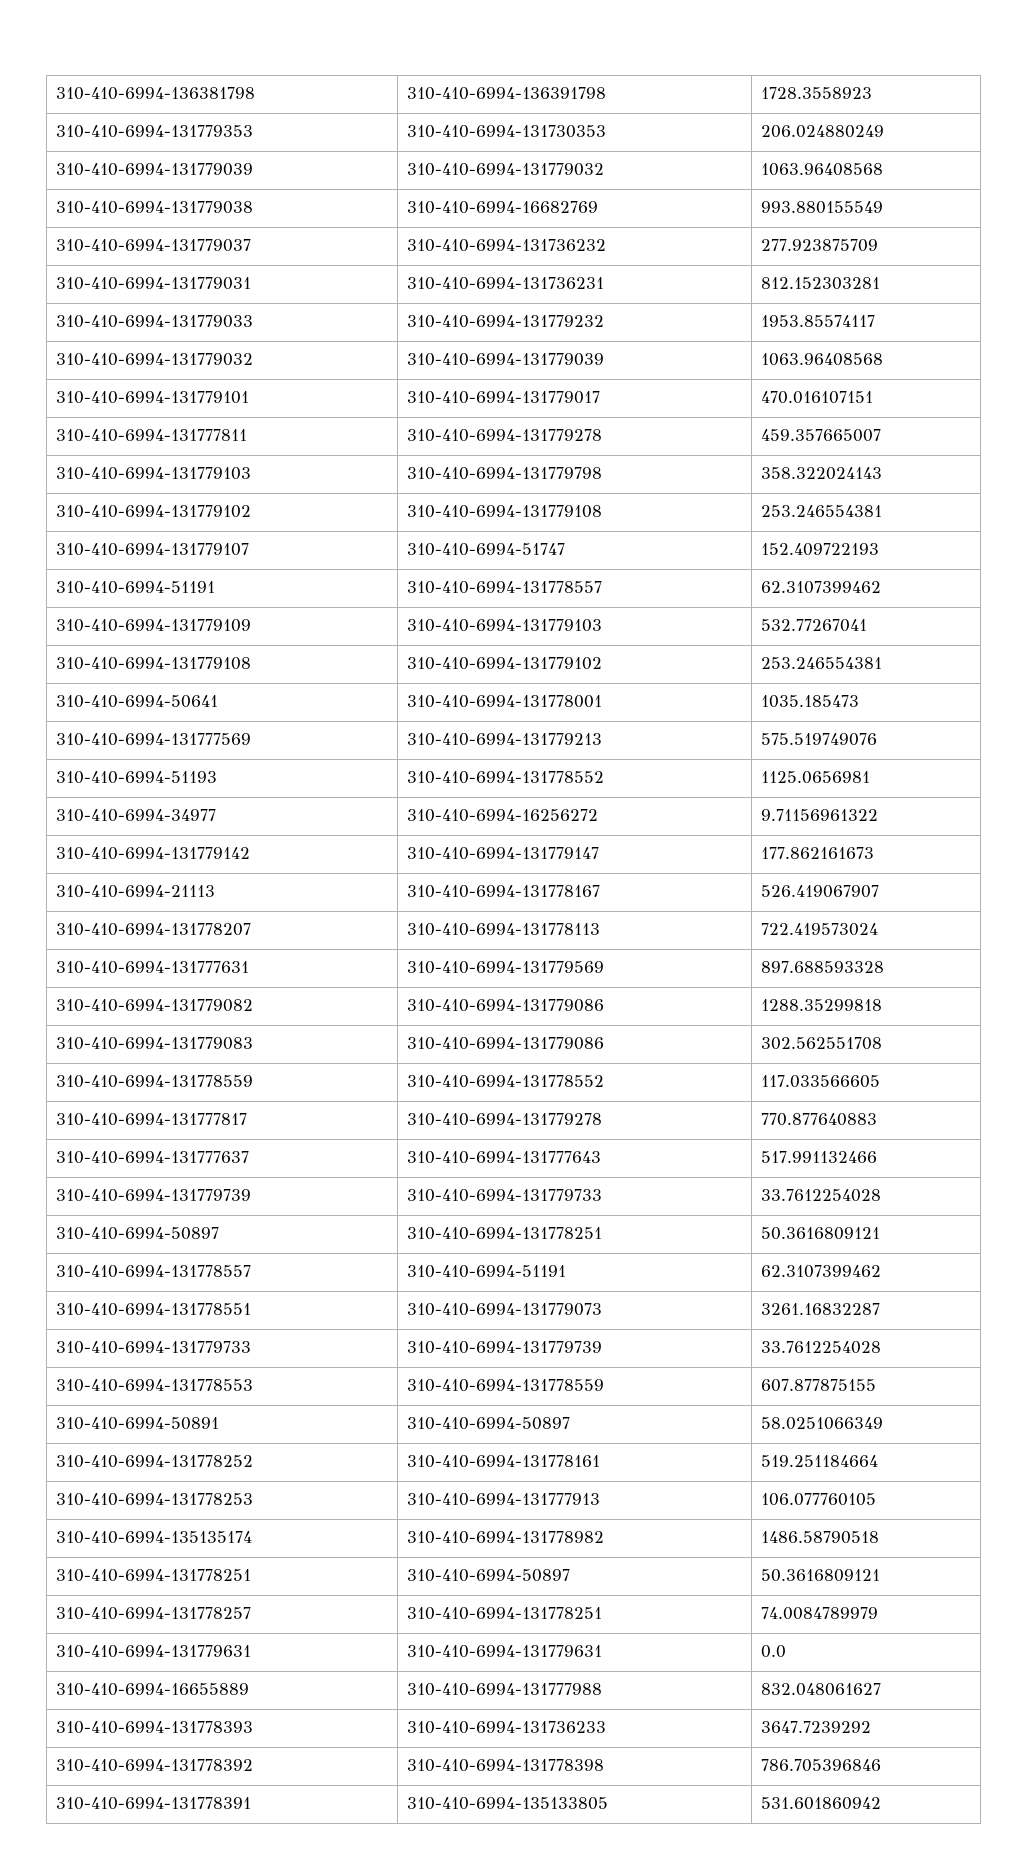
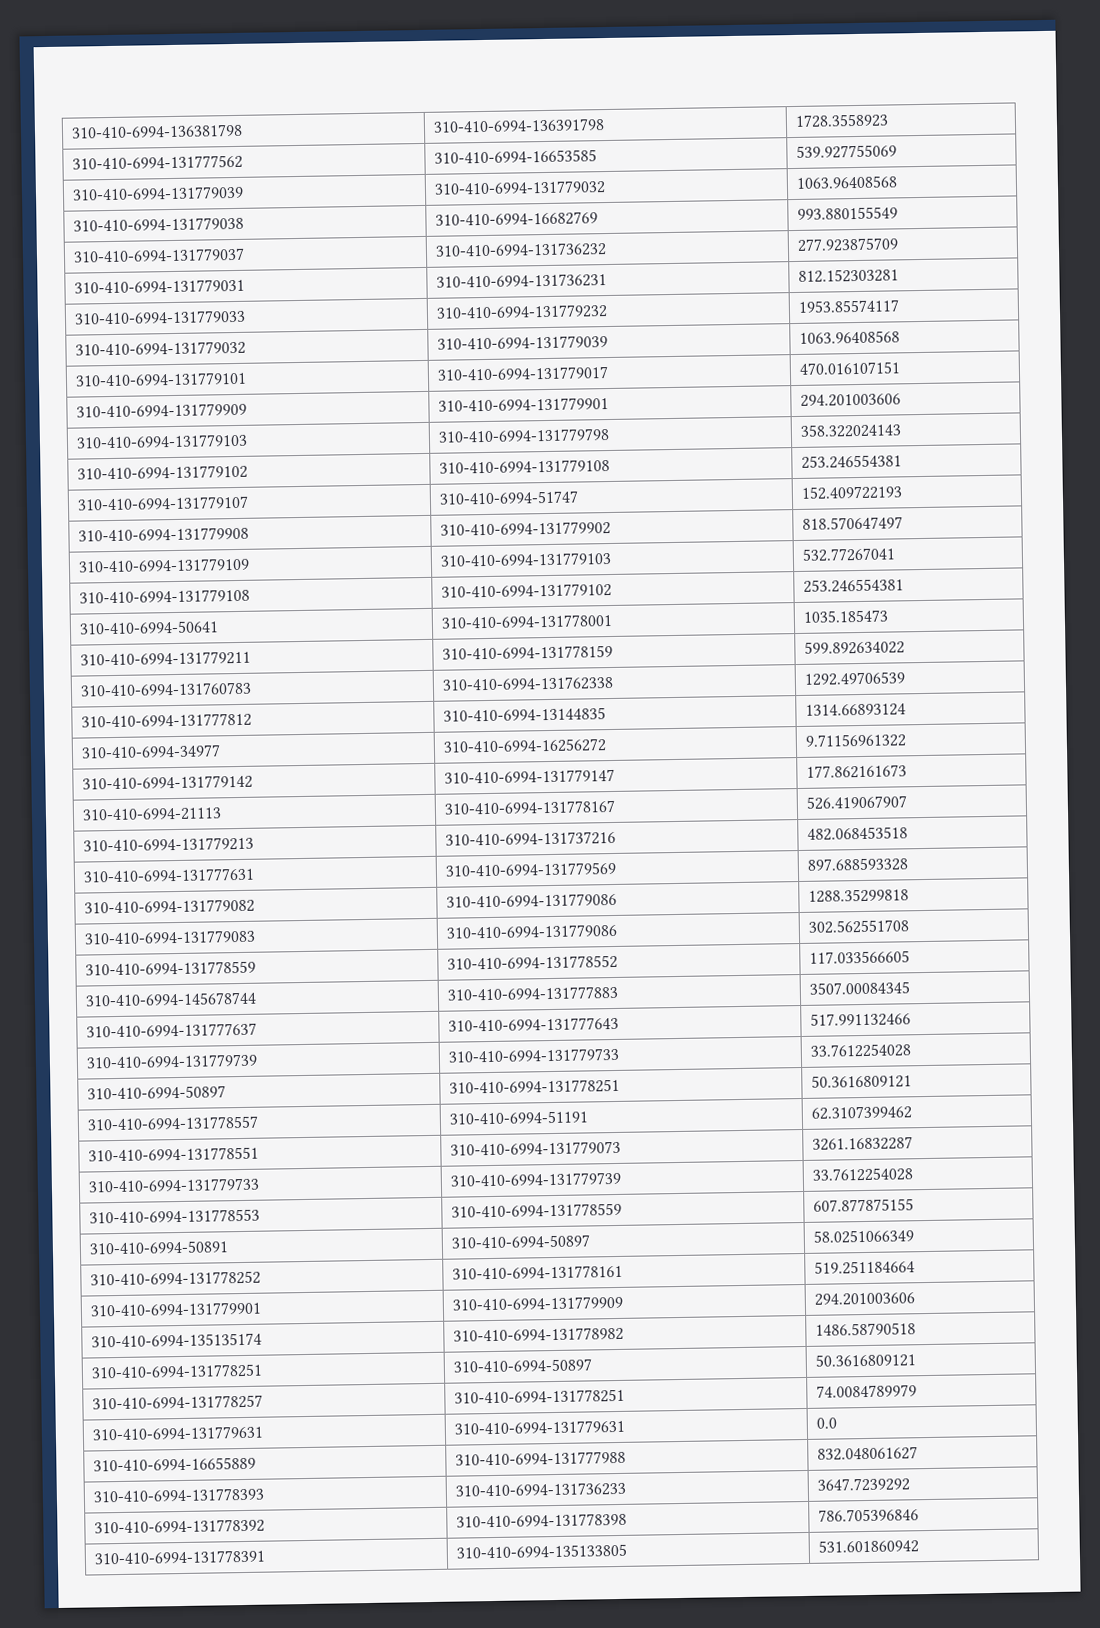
[55,125,253,138] [406,125,606,138] [760,125,884,138] 310-410-6994-131779353 | 310-410-6994-131730353 | 206.024880249 -> [71,154,243,171] [433,149,597,164] [795,144,897,159] 310-410-6994-131777562 | 310-410-6994-16653585 | 539.927755069
[55,429,247,442] [406,429,602,442] [760,429,881,442] 310-410-6994-131777811 | 310-410-6994-131779278 | 459.357665007 -> [75,402,247,418] [437,397,609,412] [799,393,901,407] 310-410-6994-131779909 | 310-410-6994-131779901 | 294.201003606
[55,581,215,594] [406,581,602,594] [760,581,881,594] 310-410-6994-51191 | 310-410-6994-131778557 | 62.3107399462 -> [77,526,249,542] [439,520,611,537] [801,516,903,530] 310-410-6994-131779908 | 310-410-6994-131779902 | 818.570647497
[55,733,251,746] [406,733,602,746] [760,733,877,746] [55,771,217,784] [406,771,604,784] [760,771,870,784] 310-410-6994-131777569 | 310-410-6994-131779213 | 575.519749076 // 310-410-6994-51193 | 310-410-6994-131778552 | 1125.0656981 -> [79,650,251,667] [441,644,613,660] [803,640,905,655] [79,681,252,697] [441,675,614,692] [803,671,905,686] [80,712,252,729] [442,707,606,722] [804,703,906,717] 310-410-6994-131779211 | 310-410-6994-131778159 | 599.892634022 // 310-410-6994-131760783 | 310-410-6994-131762338 | 1292.49706539 // 310-410-6994-131777812 | 310-410-6994-13144835 | 1314.66893124
[55,923,251,936] [406,923,600,936] [760,923,878,936] 310-410-6994-131778207 | 310-410-6994-131778113 | 722.419573024 -> [82,836,254,853] [444,830,616,847] [806,826,908,841] 310-410-6994-131779213 | 310-410-6994-131737216 | 482.068453518
[55,1113,247,1126] [406,1113,602,1126] [760,1113,877,1126] 310-410-6994-131777817 | 310-410-6994-131779278 | 770.877640883 -> [84,991,257,1007] [446,985,618,1001] [808,981,910,995] 310-410-6994-145678744 | 310-410-6994-131777883 | 3507.00084345
[55,1493,253,1506] [406,1493,600,1506] [760,1493,876,1506] 310-410-6994-131778253 | 310-410-6994-131777913 | 106.077760105 -> [89,1301,261,1317] [451,1295,623,1311] [813,1292,915,1306] 310-410-6994-131779901 | 310-410-6994-131779909 | 294.201003606

